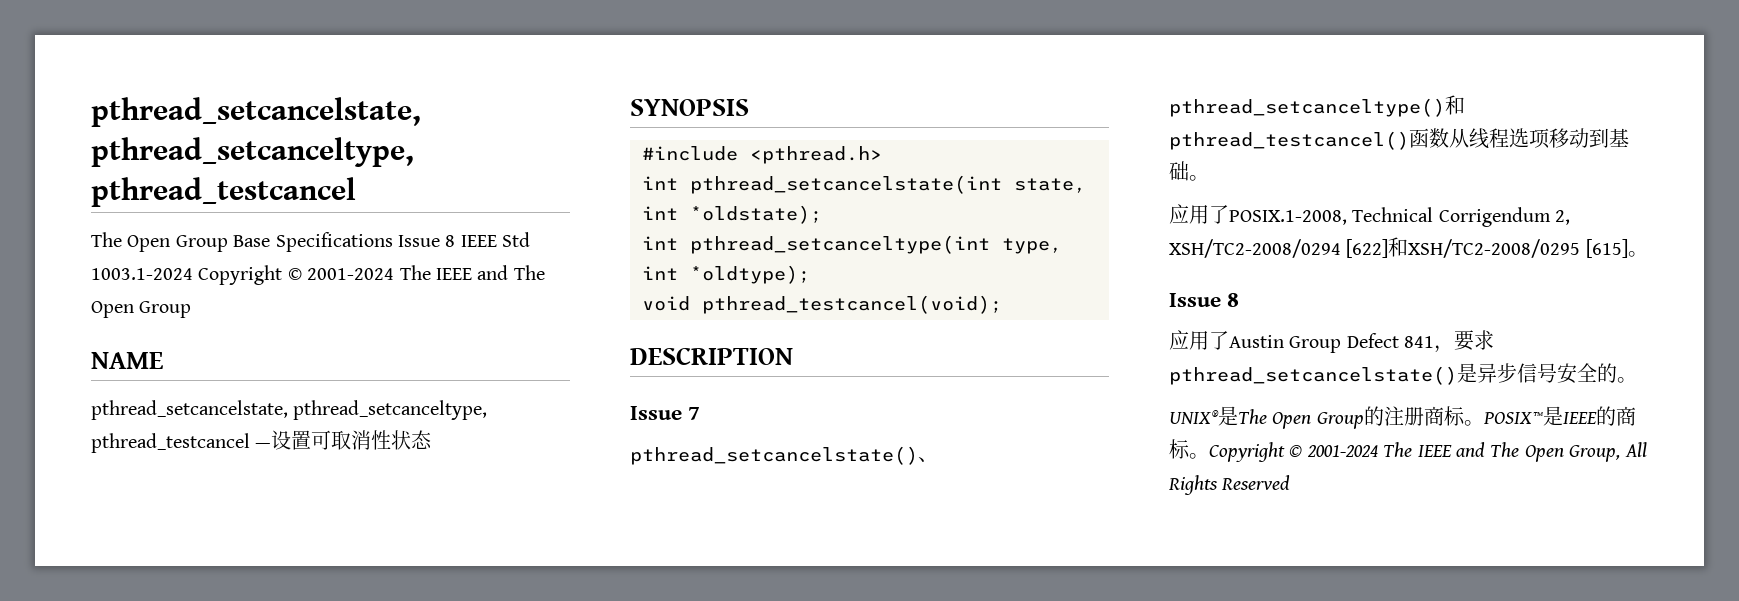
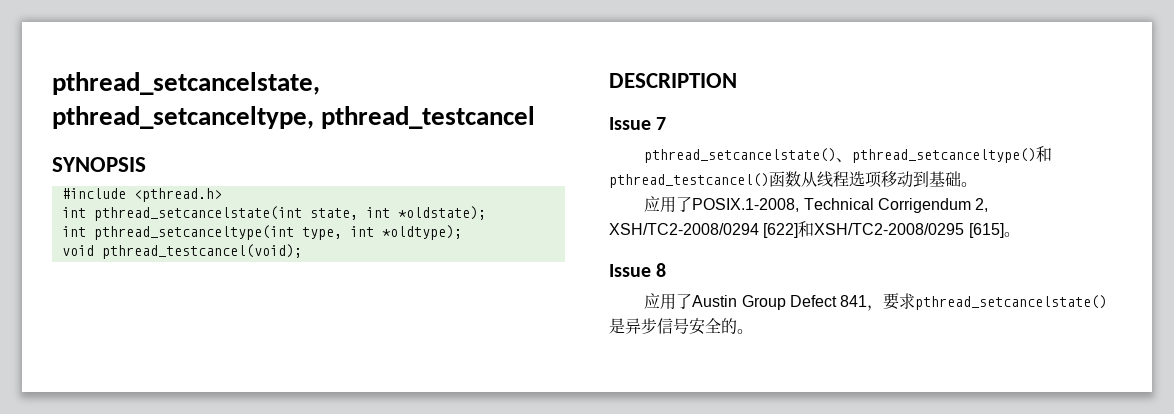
[91,97,421,127] [91,137,414,167] [91,177,356,207] [91,232,531,252] [91,265,545,285] [91,301,192,318] [91,352,163,369] [91,400,488,420] [91,430,433,453] pthread_setcancelstate, pthread_setcanceltype, pthread_testcancel // The Open Group Base Specifications Issue 8 IEEE Std 1003.1-2024 Copyright © 2001-2024 The IEEE and The Open Group // NAME // pthread_setcancelstate, pthread_setcanceltype, pthread_testcancel —设置可取消性状态 -> [52,72,320,95] [52,106,536,129] pthread_setcancelstate, pthread_setcanceltype, pthread_testcancel
[1169,406,1636,429] [1169,439,1647,462] [1168,475,1291,495] // UNIX®是The Open Group的注册商标。POSIX™是IEEE的商标。Copyright © 2001-2024 The IEEE and The Open Group, All Rights Reserved -> (753, 331) none

